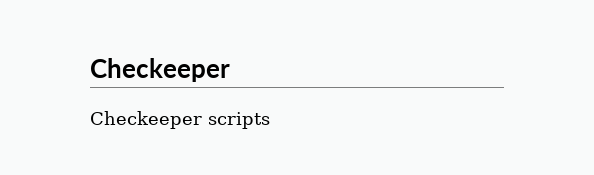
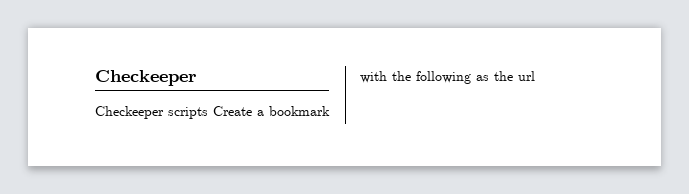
(270, 120) none -> [213,106,330,116] [360,71,535,84] Create a bookmark with the following as the url

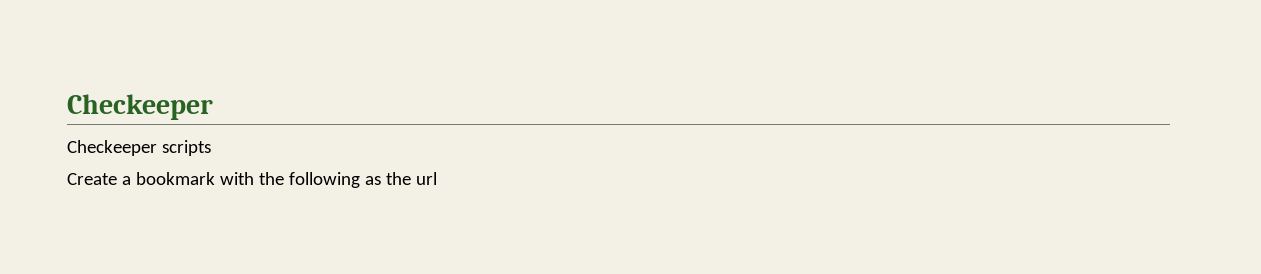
(208, 113) none -> (211, 148) //

